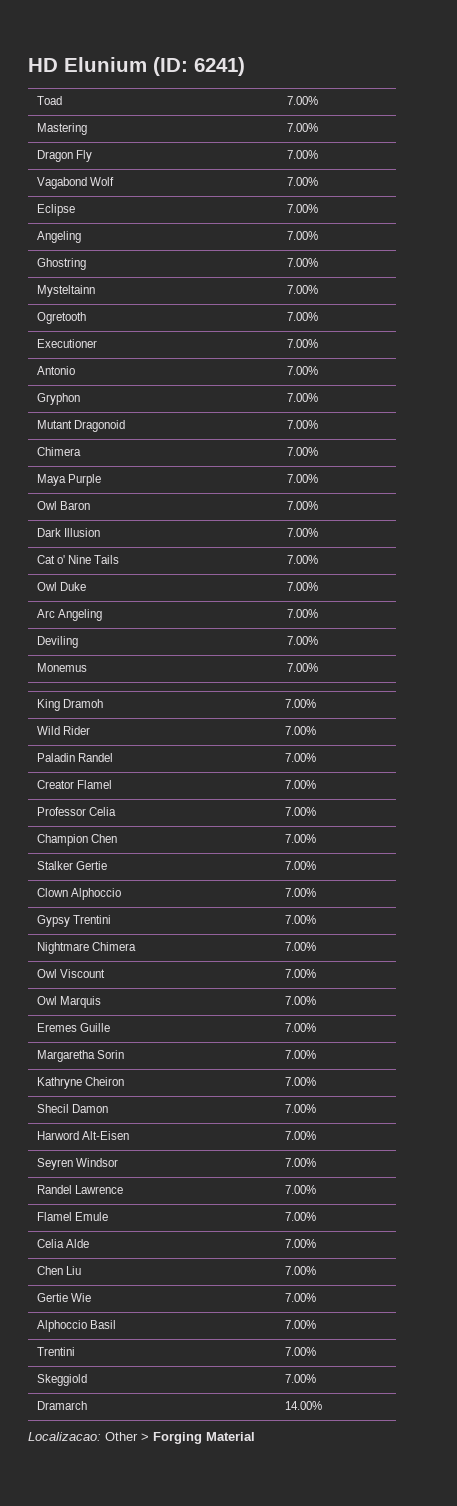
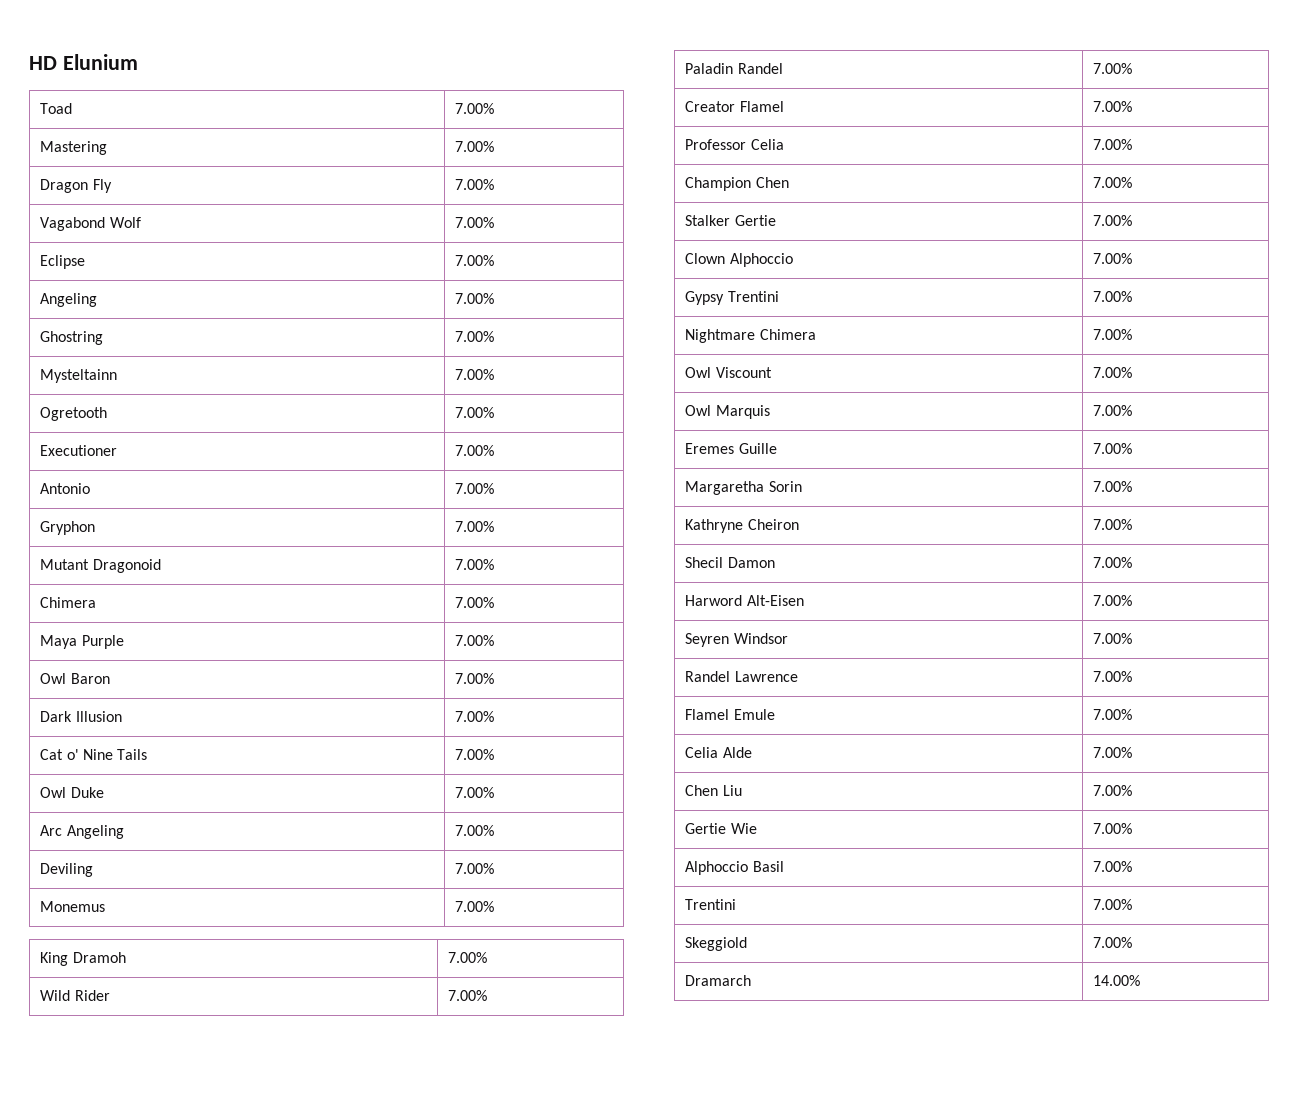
[153,57,245,76] (ID: 6241) -> (138, 62) none
[28,1432,255,1444] // Localizacao: Other > Forging Material -> (1141, 980) none

